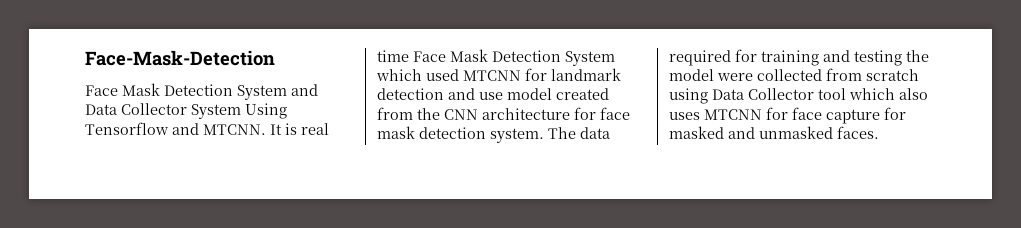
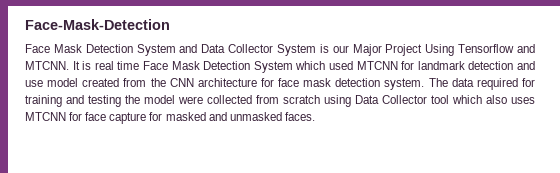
(241, 111) none -> [319,44,423,56] is our Major Project

